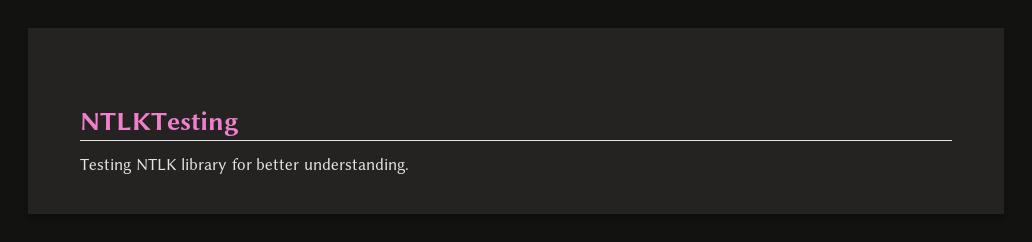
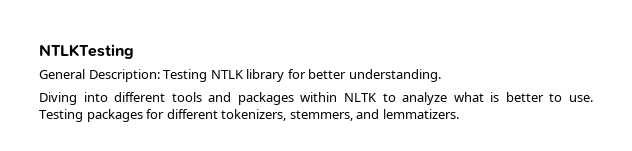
(239, 123) none -> [39,69,160,82] General Description:
(409, 166) none -> [39,92,593,105] [39,109,459,122] // Diving into different tools and packages within NLTK to analyze what is better to use. Testing packages for different tokenizers, stemmers, and lemmatizers.

